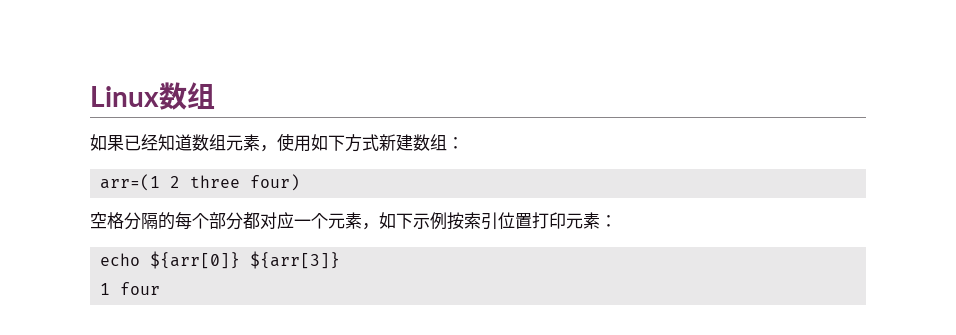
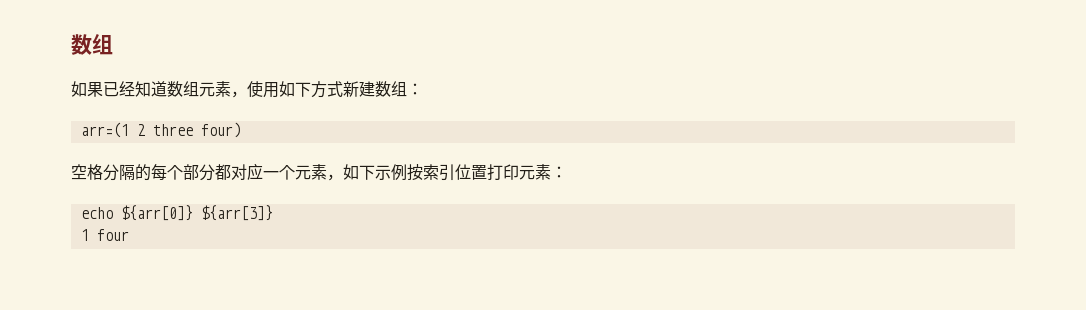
[90,86,159,107] Linux -> (71, 44) none

